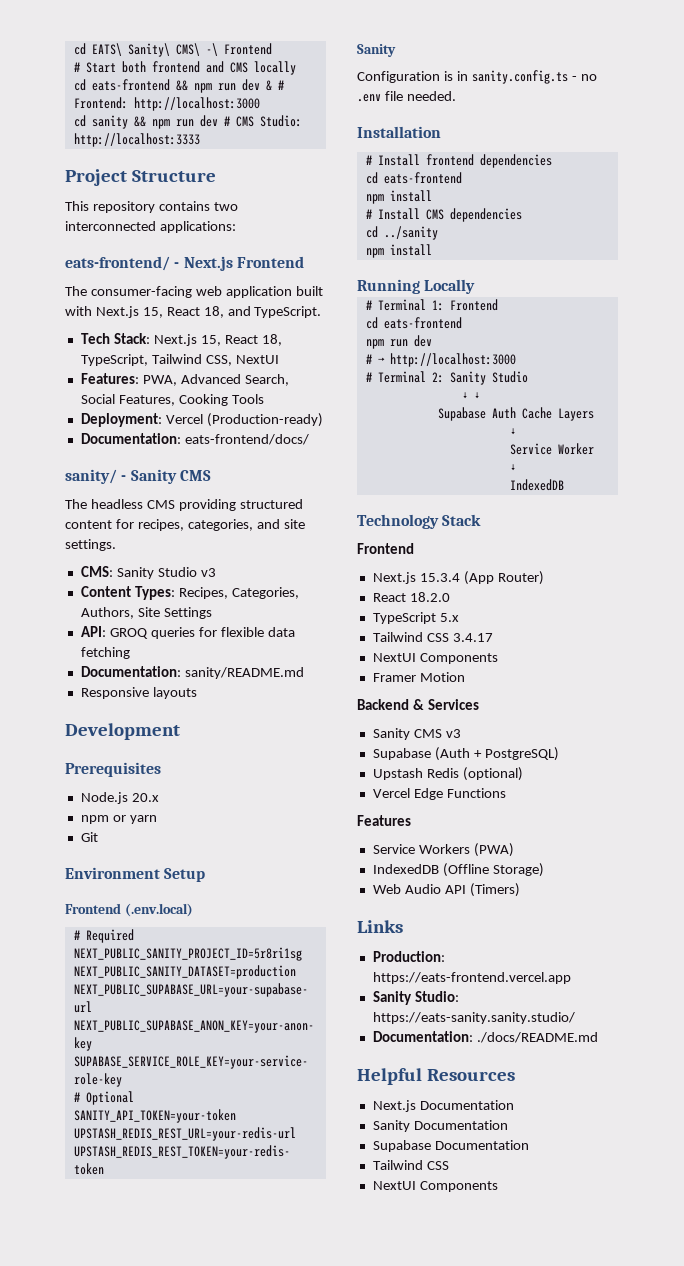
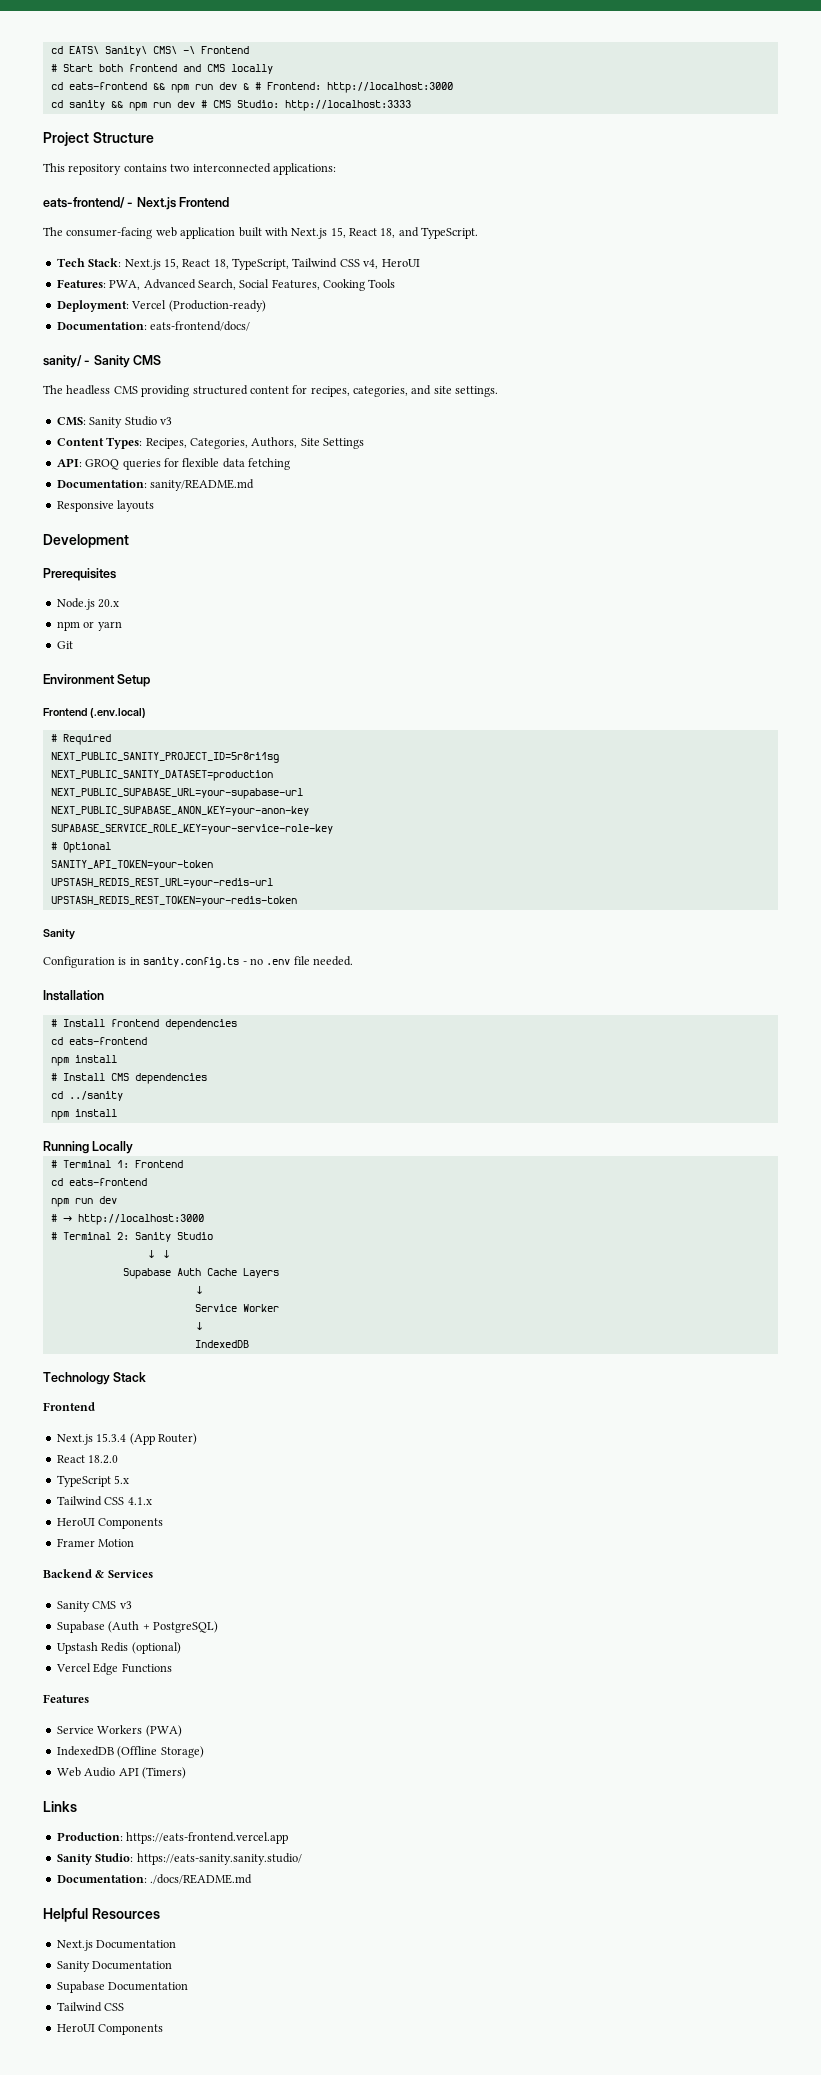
[205,355,279,366] CSS, NextUI -> [339,259,420,269] CSS v4, HeroUI
[452,633,493,642] [372,653,416,662] 3.4.17 // NextUI -> [127,1497,152,1505] [56,1518,95,1526] 4.1.x // HeroUI
[372,1181,416,1190] NextUI -> [56,2024,95,2032] HeroUI

